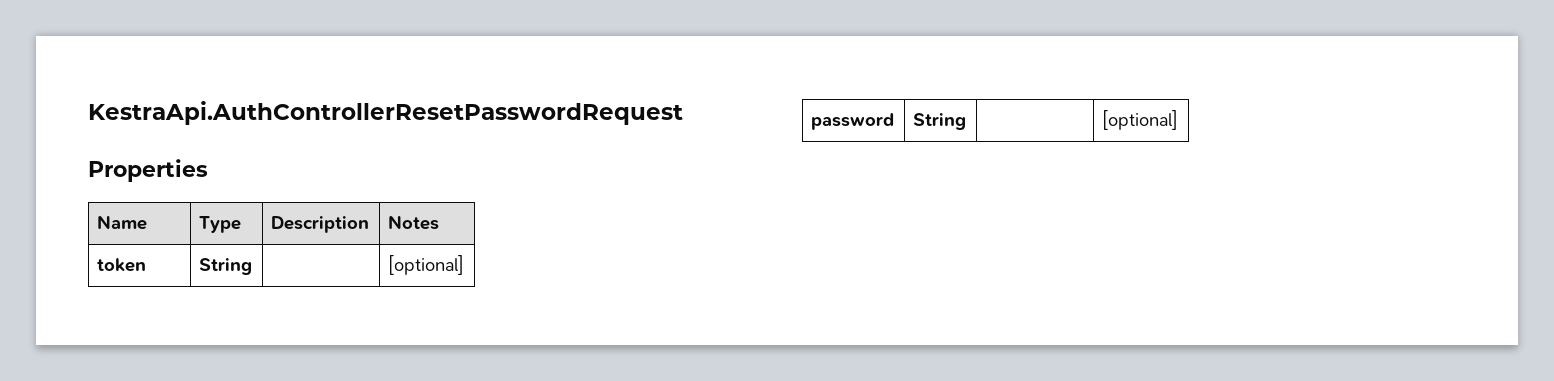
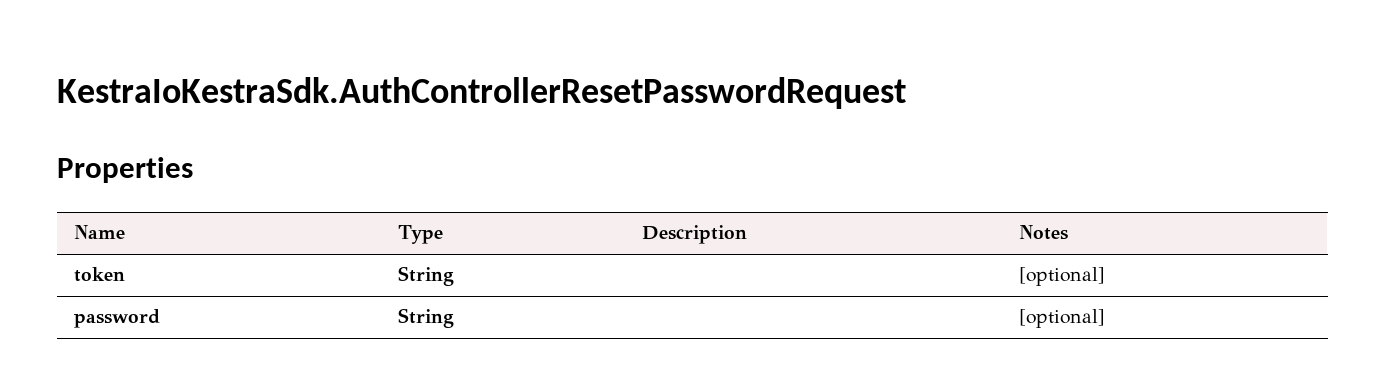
[88,101,683,125] KestraApi.AuthControllerResetPasswordRequest -> [57,77,906,109] KestraIoKestraSdk.AuthControllerResetPasswordRequest

